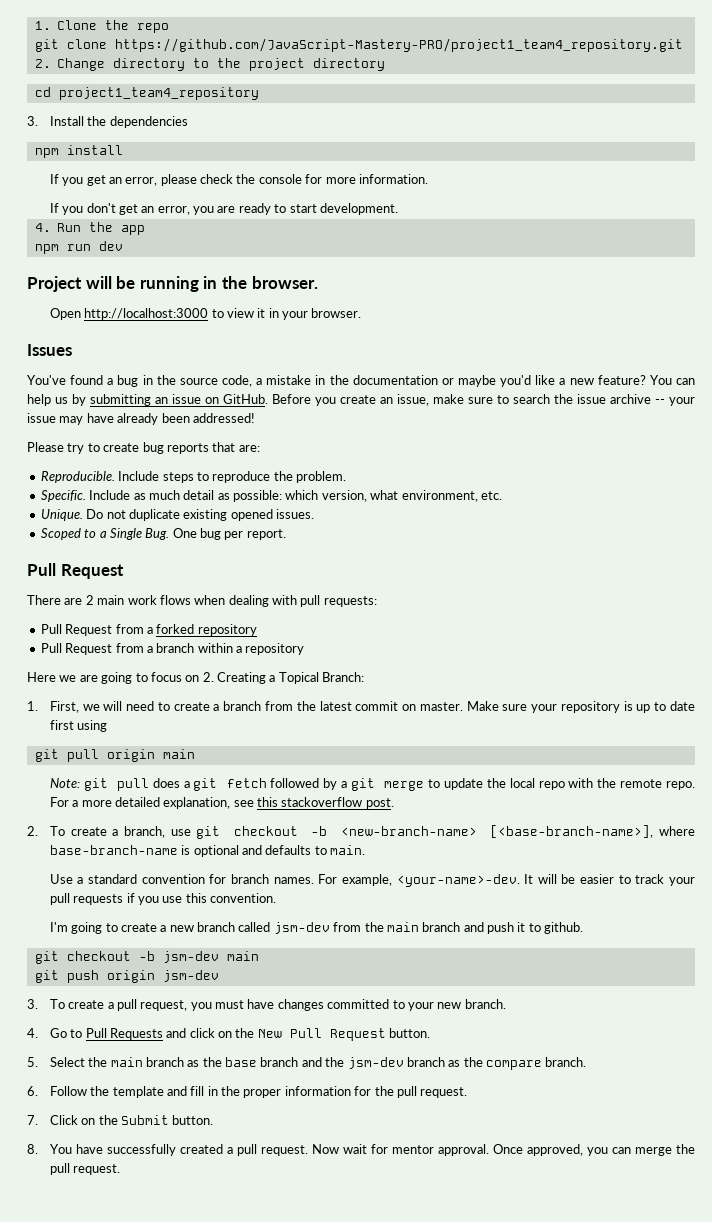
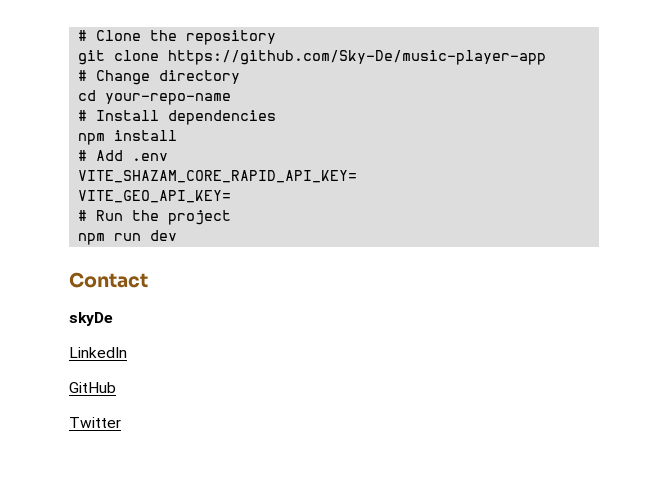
[34,21,51,30] 1. -> [78,30,88,41] #
[137,23,170,33] repo -> [186,30,277,45] repository
[114,38,683,52] [34,59,51,68] https://github.com/JavaScript-Mastery-PRO/project1_team4_repository.git // 2. -> [168,50,547,65] [78,70,88,81] https://github.com/Sky-De/music-player-app // #
[193,58,386,71] [34,87,259,100] [27,116,188,128] [34,145,123,158] [49,174,428,186] [49,203,398,215] [34,223,51,232] to the project directory // cd project1_team4_repository // 3. Install the dependencies // npm install // If you get an error, please check the console for more information. // If you don't get an error, you are ready to start development. // 4. -> [78,90,232,105] [78,110,277,125] [78,130,178,145] [78,150,169,161] [78,170,358,183] [78,190,232,203] [78,210,88,221] // cd your-repo-name // # Install dependencies // npm install // # Add .env // VITE_SHAZAM_CORE_RAPID_API_KEY= // VITE_GEO_API_KEY= // #
[121,225,146,235] app -> [168,210,232,225] project
[27,276,318,292] [49,308,362,320] [27,344,72,356] [27,375,695,387] [27,394,695,406] [27,413,255,425] [27,442,260,454] [40,471,346,483] [40,490,502,502] [40,509,314,521] [40,528,286,540] [27,563,124,579] [27,595,377,607] [40,624,257,636] [40,643,305,655] [27,672,365,684] [27,701,696,713] [49,720,108,732] [34,749,195,762] [49,778,695,791] [49,797,394,809] [27,825,695,839] [49,845,366,857] [49,874,695,887] [49,893,277,905] [49,922,584,934] [34,951,259,964] [34,970,219,983] [27,999,506,1011] [27,1028,431,1041] [27,1057,587,1070] [27,1086,468,1098] [27,1115,214,1125] [27,1144,695,1156] [49,1163,121,1175] Project will be running in the browser. // Open http://localhost:3000 to view it in your browser. // Issues // You've found a bug in the source code, a mistake in the documentation or maybe you'd like a new feature? You can help us by submitting an issue on GitHub. Before you create an issue, make sure to search the issue archive -- your issue may have already been addressed! // Please try to create bug reports that are: // Reproducible. Include steps to reproduce the problem. // Specific. Include as much detail as possible: which version, what environment, etc. // Unique. Do not duplicate existing opened issues. // Scoped to a Single Bug. One bug per report. // Pull Request // There are 2 main work flows when dealing with pull requests: // Pull Request from a forked repository // Pull Request from a branch within a repository // Here we are going to focus on 2. Creating a Topical Branch: // 1. First, we will need to create a branch from the latest commit on master. Make sure your repository is up to date first using // git pull origin main // Note: git pull does a git fetch followed by a git merge to update the local repo with the remote repo. For a more detailed explanation, see this stackoverflow post. // 2. To create a branch, use git checkout -b <new-branch-name> [<base-branch-name>], where base-branch-name is optional and defaults to main. // Use a standard convention for branch names. For example, <your-name>-dev. It will be easier to track your pull requests if you use this convention. // I'm going to create a new branch called jsm-dev from the main branch and push it to github. // git checkout -b jsm-dev main // git push origin jsm-dev // 3. To create a pull request, you must have changes committed to your new branch. // 4. Go to Pull Requests and click on the New Pull Request button. // 5. Select the main branch as the base branch and the jsm-dev branch as the compare branch. // 6. Follow the template and fill in the proper information for the pull request. // 7. Click on the Submit button. // 8. You have successfully created a pull request. Now wait for mentor approval. Once approved, you can merge the pull request. -> [69,272,148,288] [69,312,113,326] [69,347,127,358] [69,382,116,393] [69,417,121,428] Contact // skyDe // LinkedIn // GitHub // Twitter

